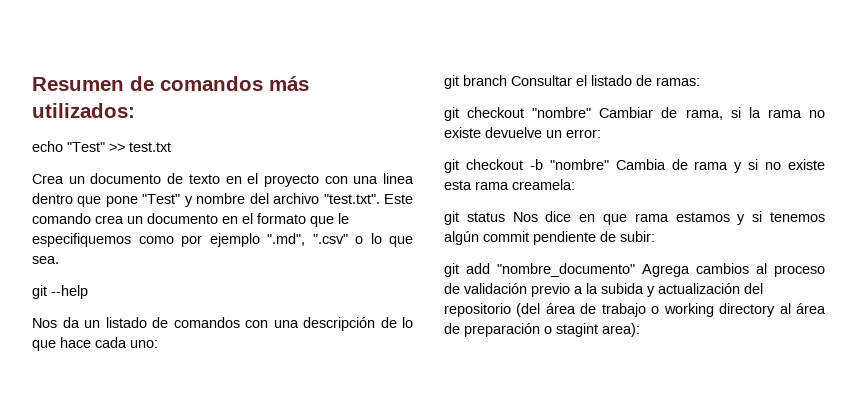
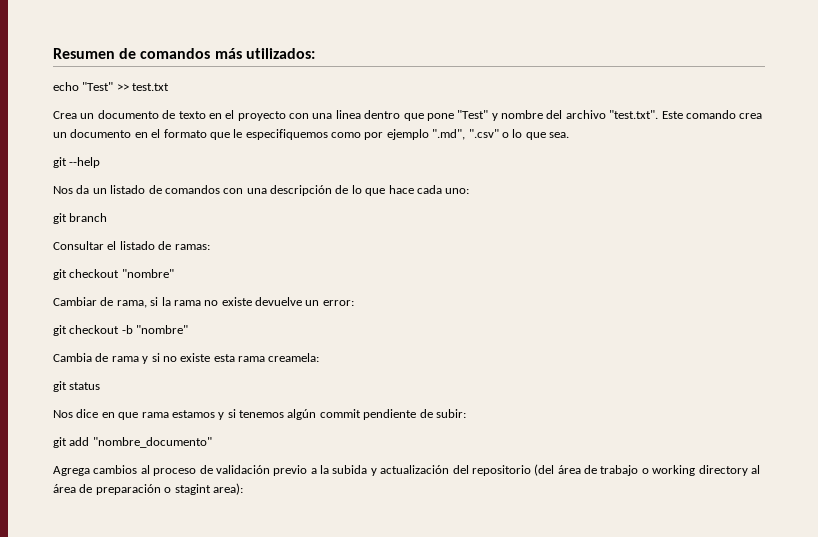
(507, 80) none -> (108, 217) //
(592, 112) none -> (174, 273) //
(609, 164) none -> (189, 329) //
(505, 217) none -> (101, 386) //
(635, 270) none -> (212, 442) //

